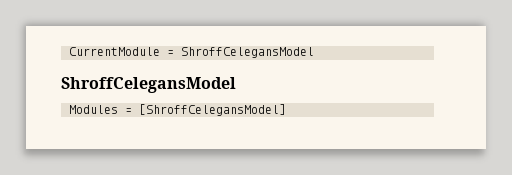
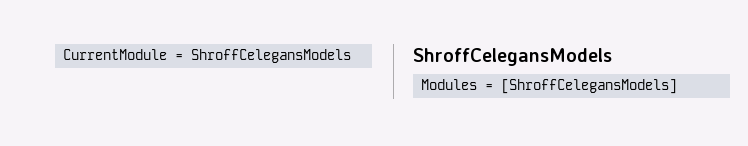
[180,47,314,58] [61,77,236,93] ShroffCelegansModel // ShroffCelegansModel -> [191,49,352,63] [413,48,612,66] ShroffCelegansModels // ShroffCelegansModels
[138,104,286,116] [ShroffCelegansModel] -> [501,79,678,94] [ShroffCelegansModels]

